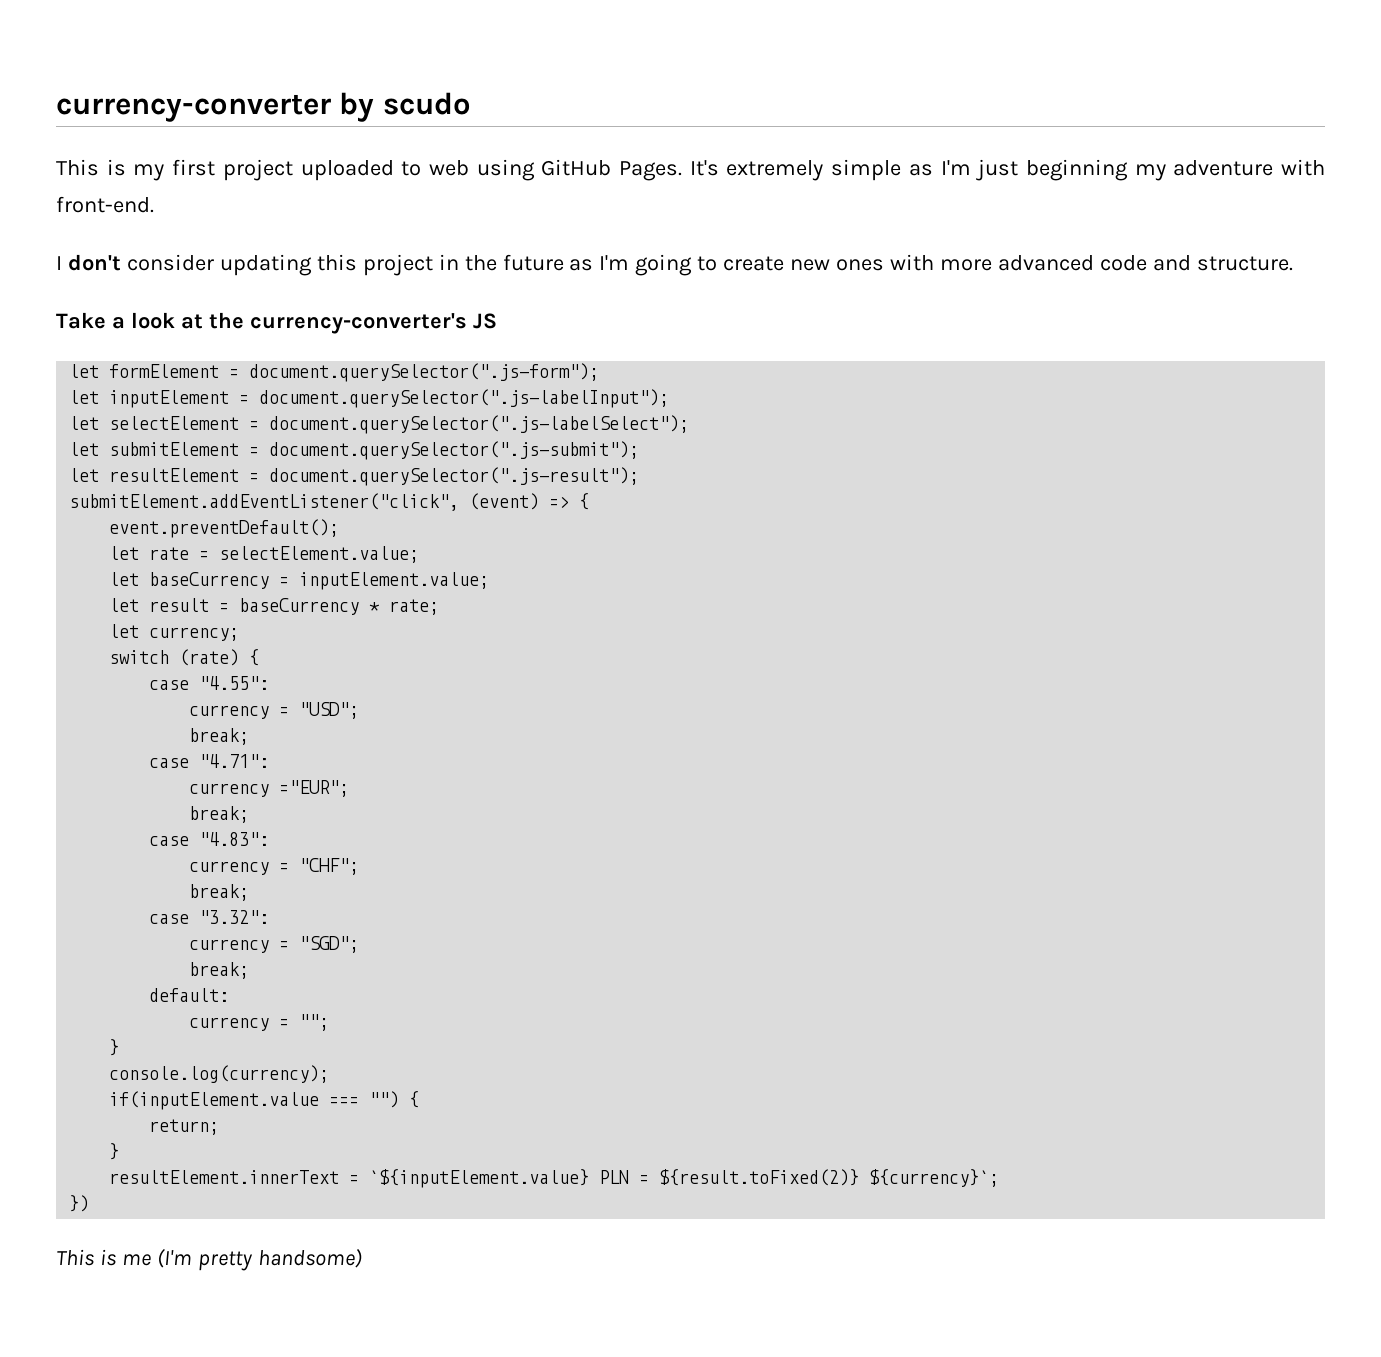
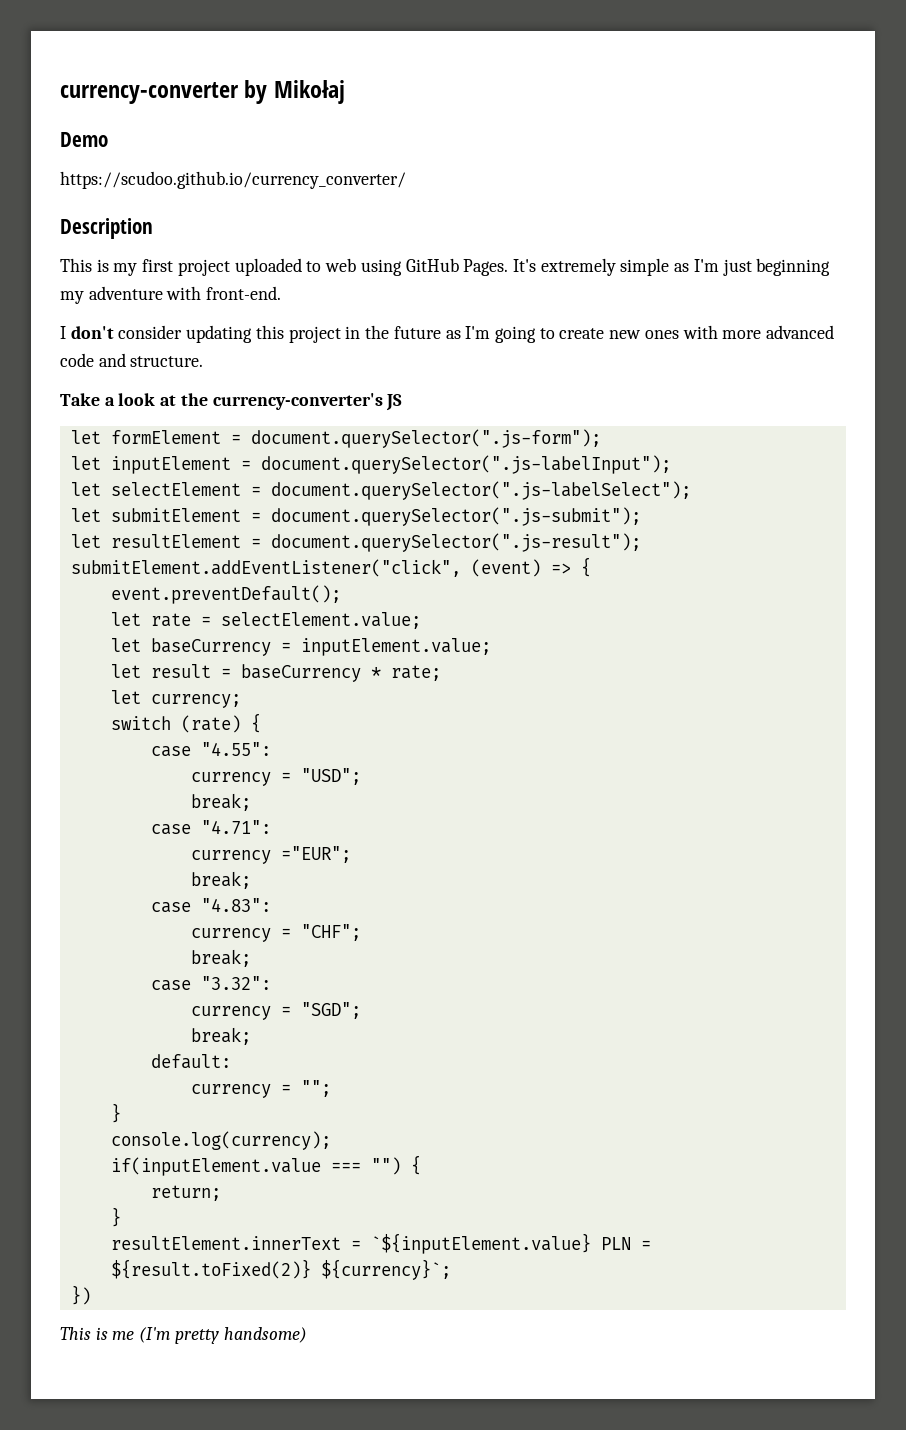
[382,92,471,115] scudo -> [273,80,345,104] [60,132,108,147] [60,171,406,189] [60,218,153,239] Mikołaj // Demo // https://scudoo.github.io/currency_converter/ // Description

